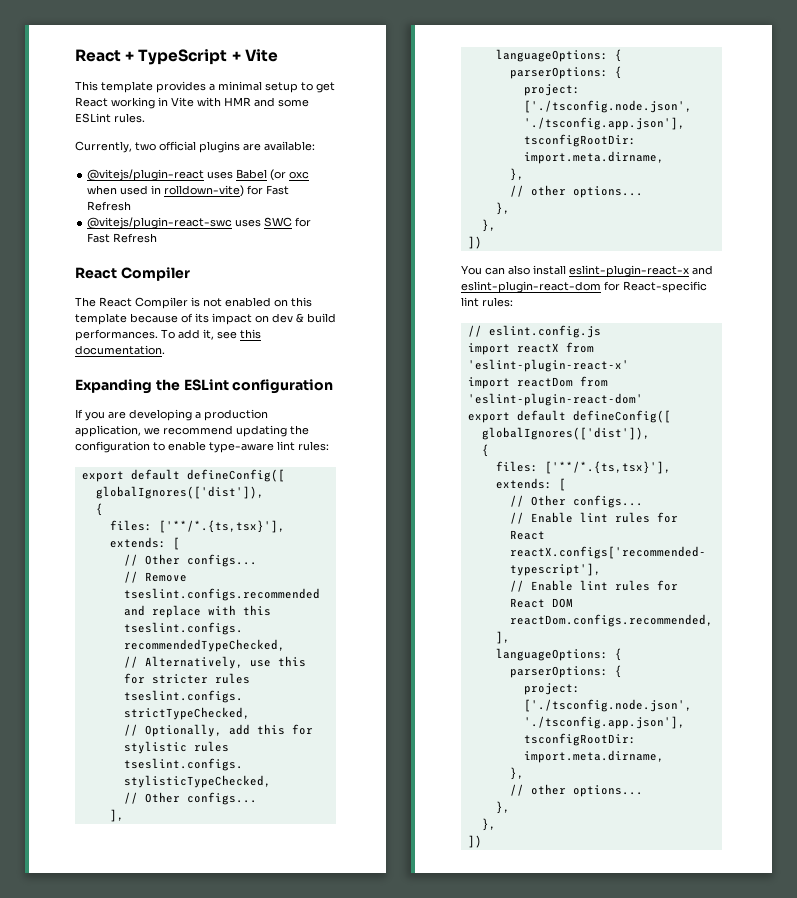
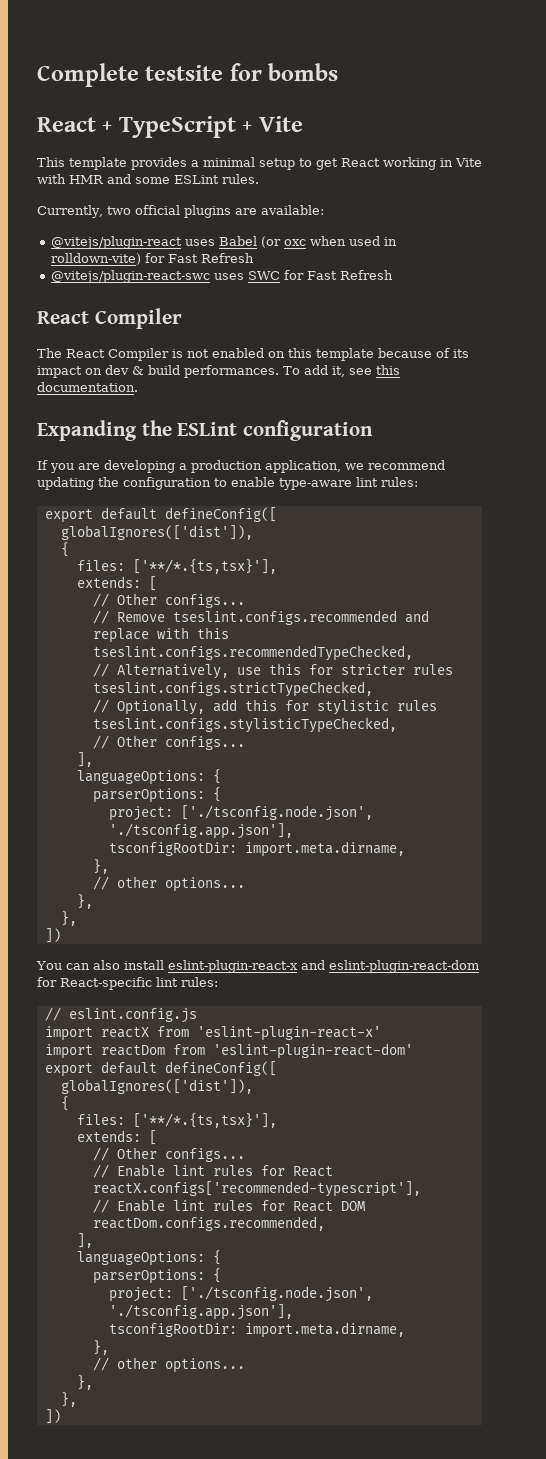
(75, 55) none -> [37,63,339,87] Complete testsite for bombs //

